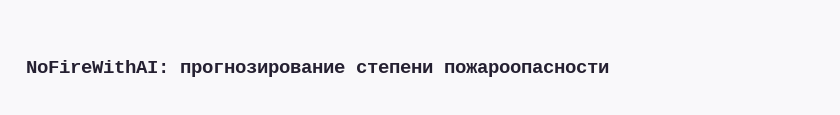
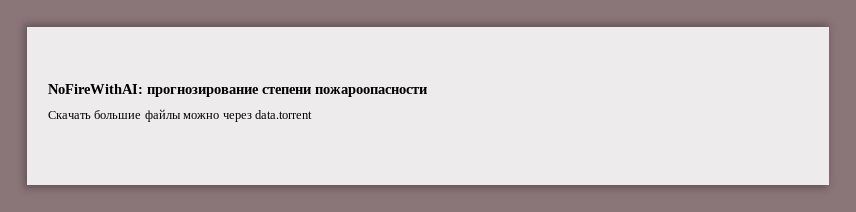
(609, 70) none -> [48,109,312,122] // Скачать большие файлы можно через data.torrent

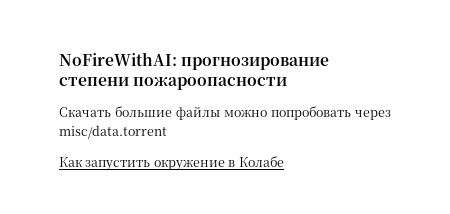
[222,110,312,122] через data.torrent -> [271,106,391,120] [59,125,167,139] [59,156,284,171] попробовать через misc/data.torrent // Как запустить окружение в Колабе

